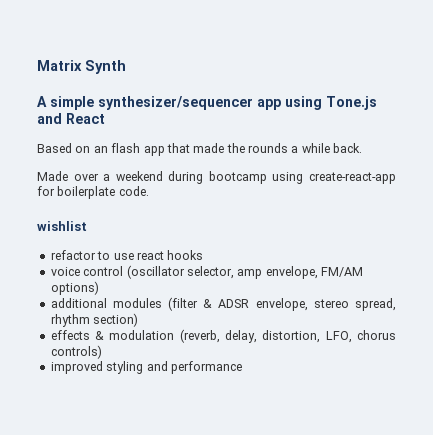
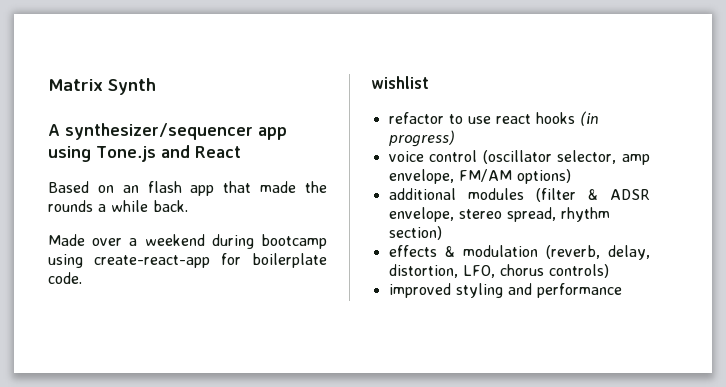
[50,96,94,110] simple -> (60, 130) none
(204, 255) none -> [579,111,599,126] [388,130,455,147] (in progress)

